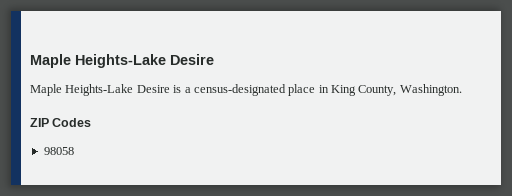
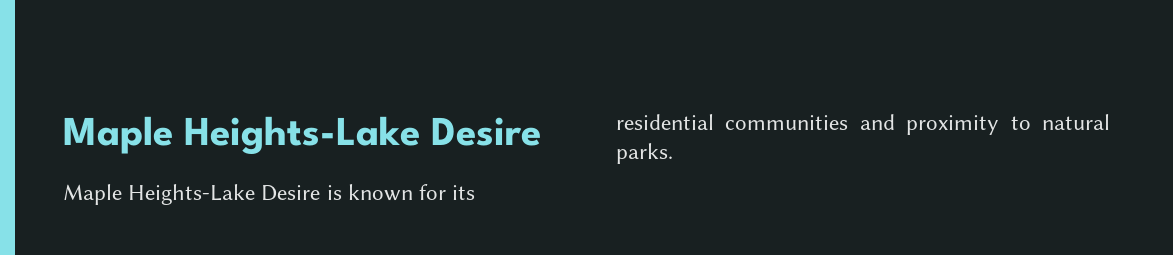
[184,84,462,96] [30,118,92,127] [43,147,74,155] a census-designated place in King County, Washington. // ZIP Codes // 98058 -> [347,184,476,201] [616,114,1110,135] [616,143,673,164] known for its residential communities and proximity to natural parks.

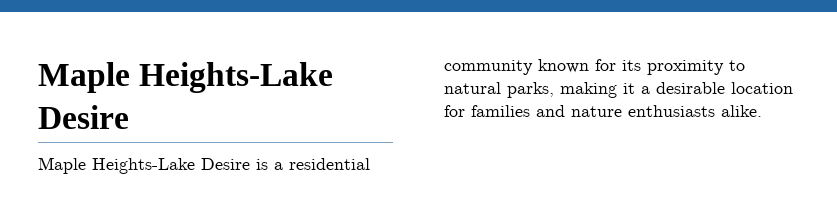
[347,184,476,201] [616,114,1110,135] [616,143,673,164] known for its residential communities and proximity to natural parks. -> [274,158,370,170] [444,59,745,75] [444,82,793,98] [444,105,762,117] a residential community known for its proximity to natural parks, making it a desirable location for families and nature enthusiasts alike.

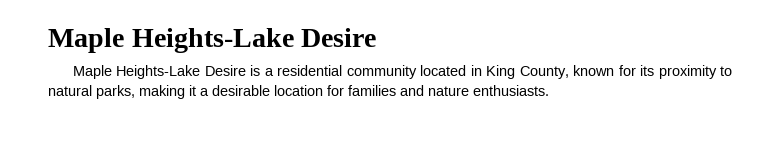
(533, 67) none -> [420,65,569,79] located in King County,
[628,105,762,117] enthusiasts alike. -> [473,85,549,96] enthusiasts.

